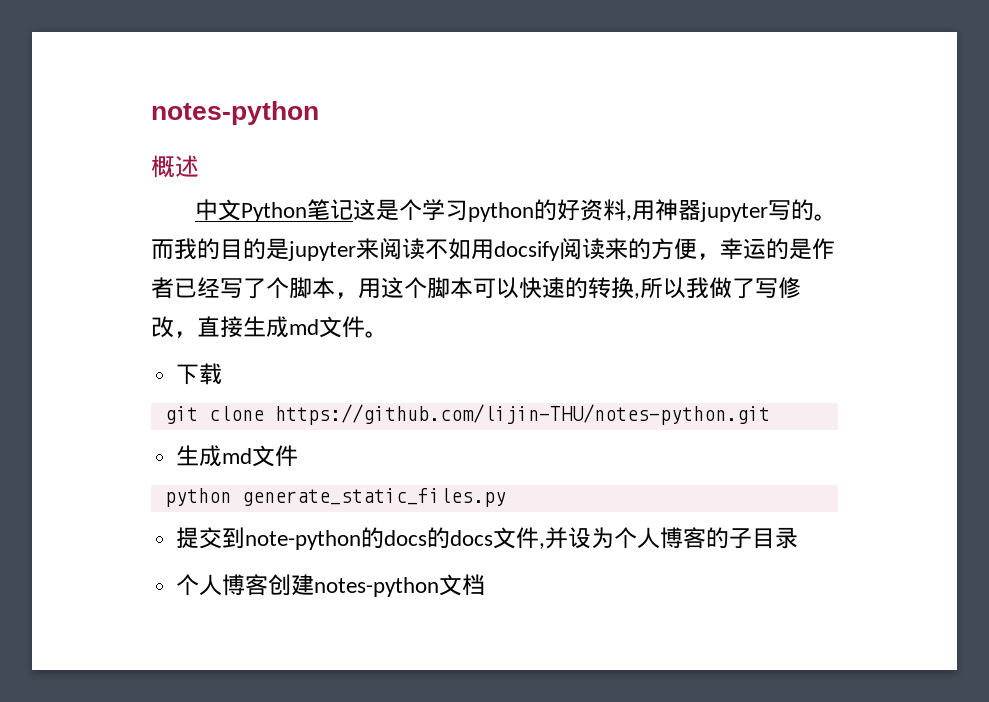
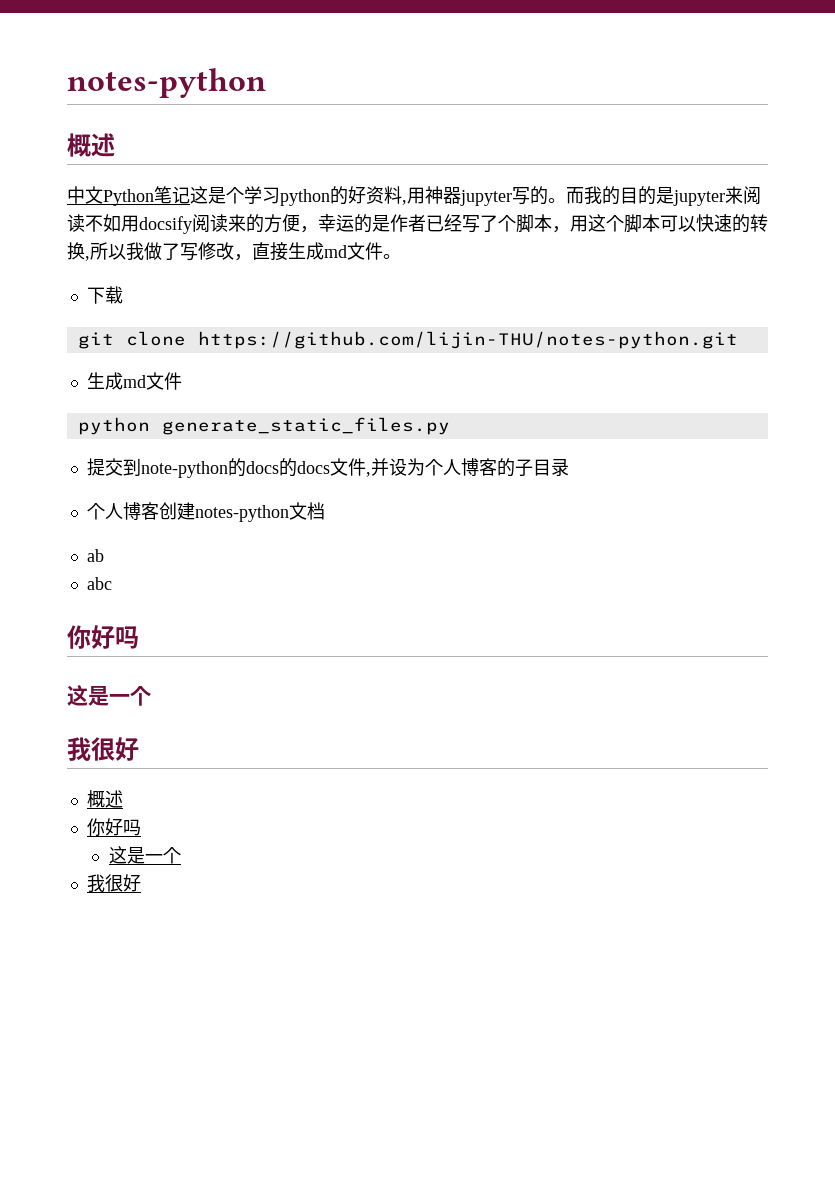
(486, 585) none -> [86,549,104,562] [86,577,112,590] [67,625,139,649] [67,685,151,706] [67,737,139,761] [86,790,123,808] [86,818,141,836] [108,846,181,864] [86,874,141,892] // ab // abc // 你好吗 // 这是一个 // 我很好 // 概述 // 你好吗 // 这是一个 // 我很好

